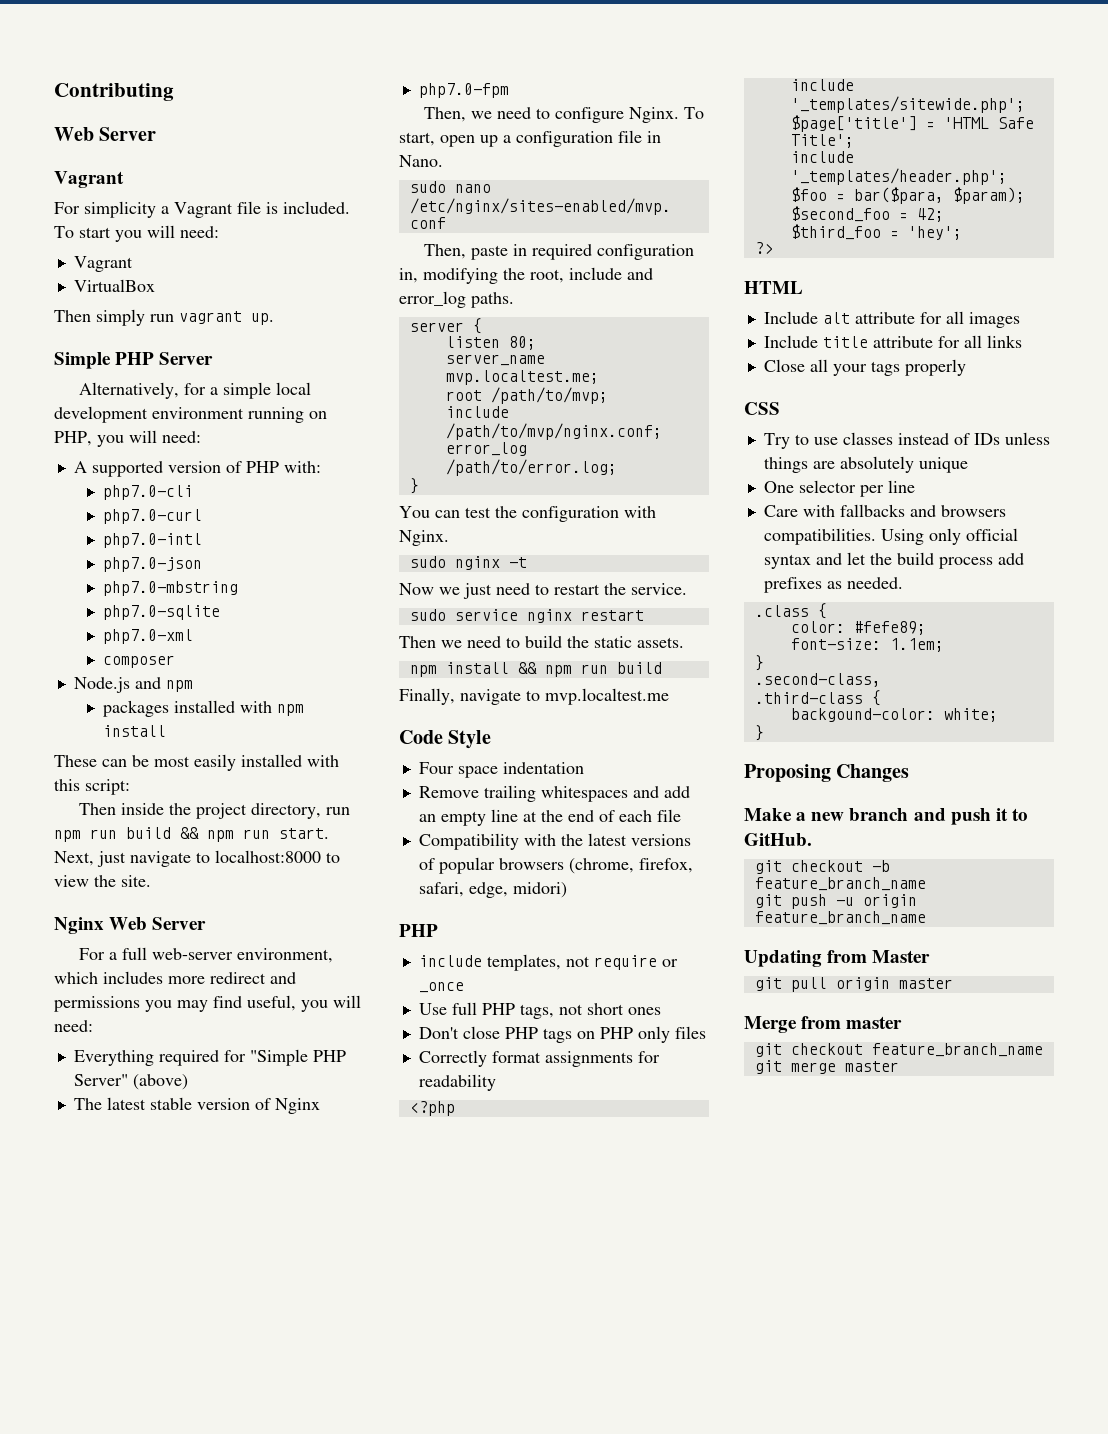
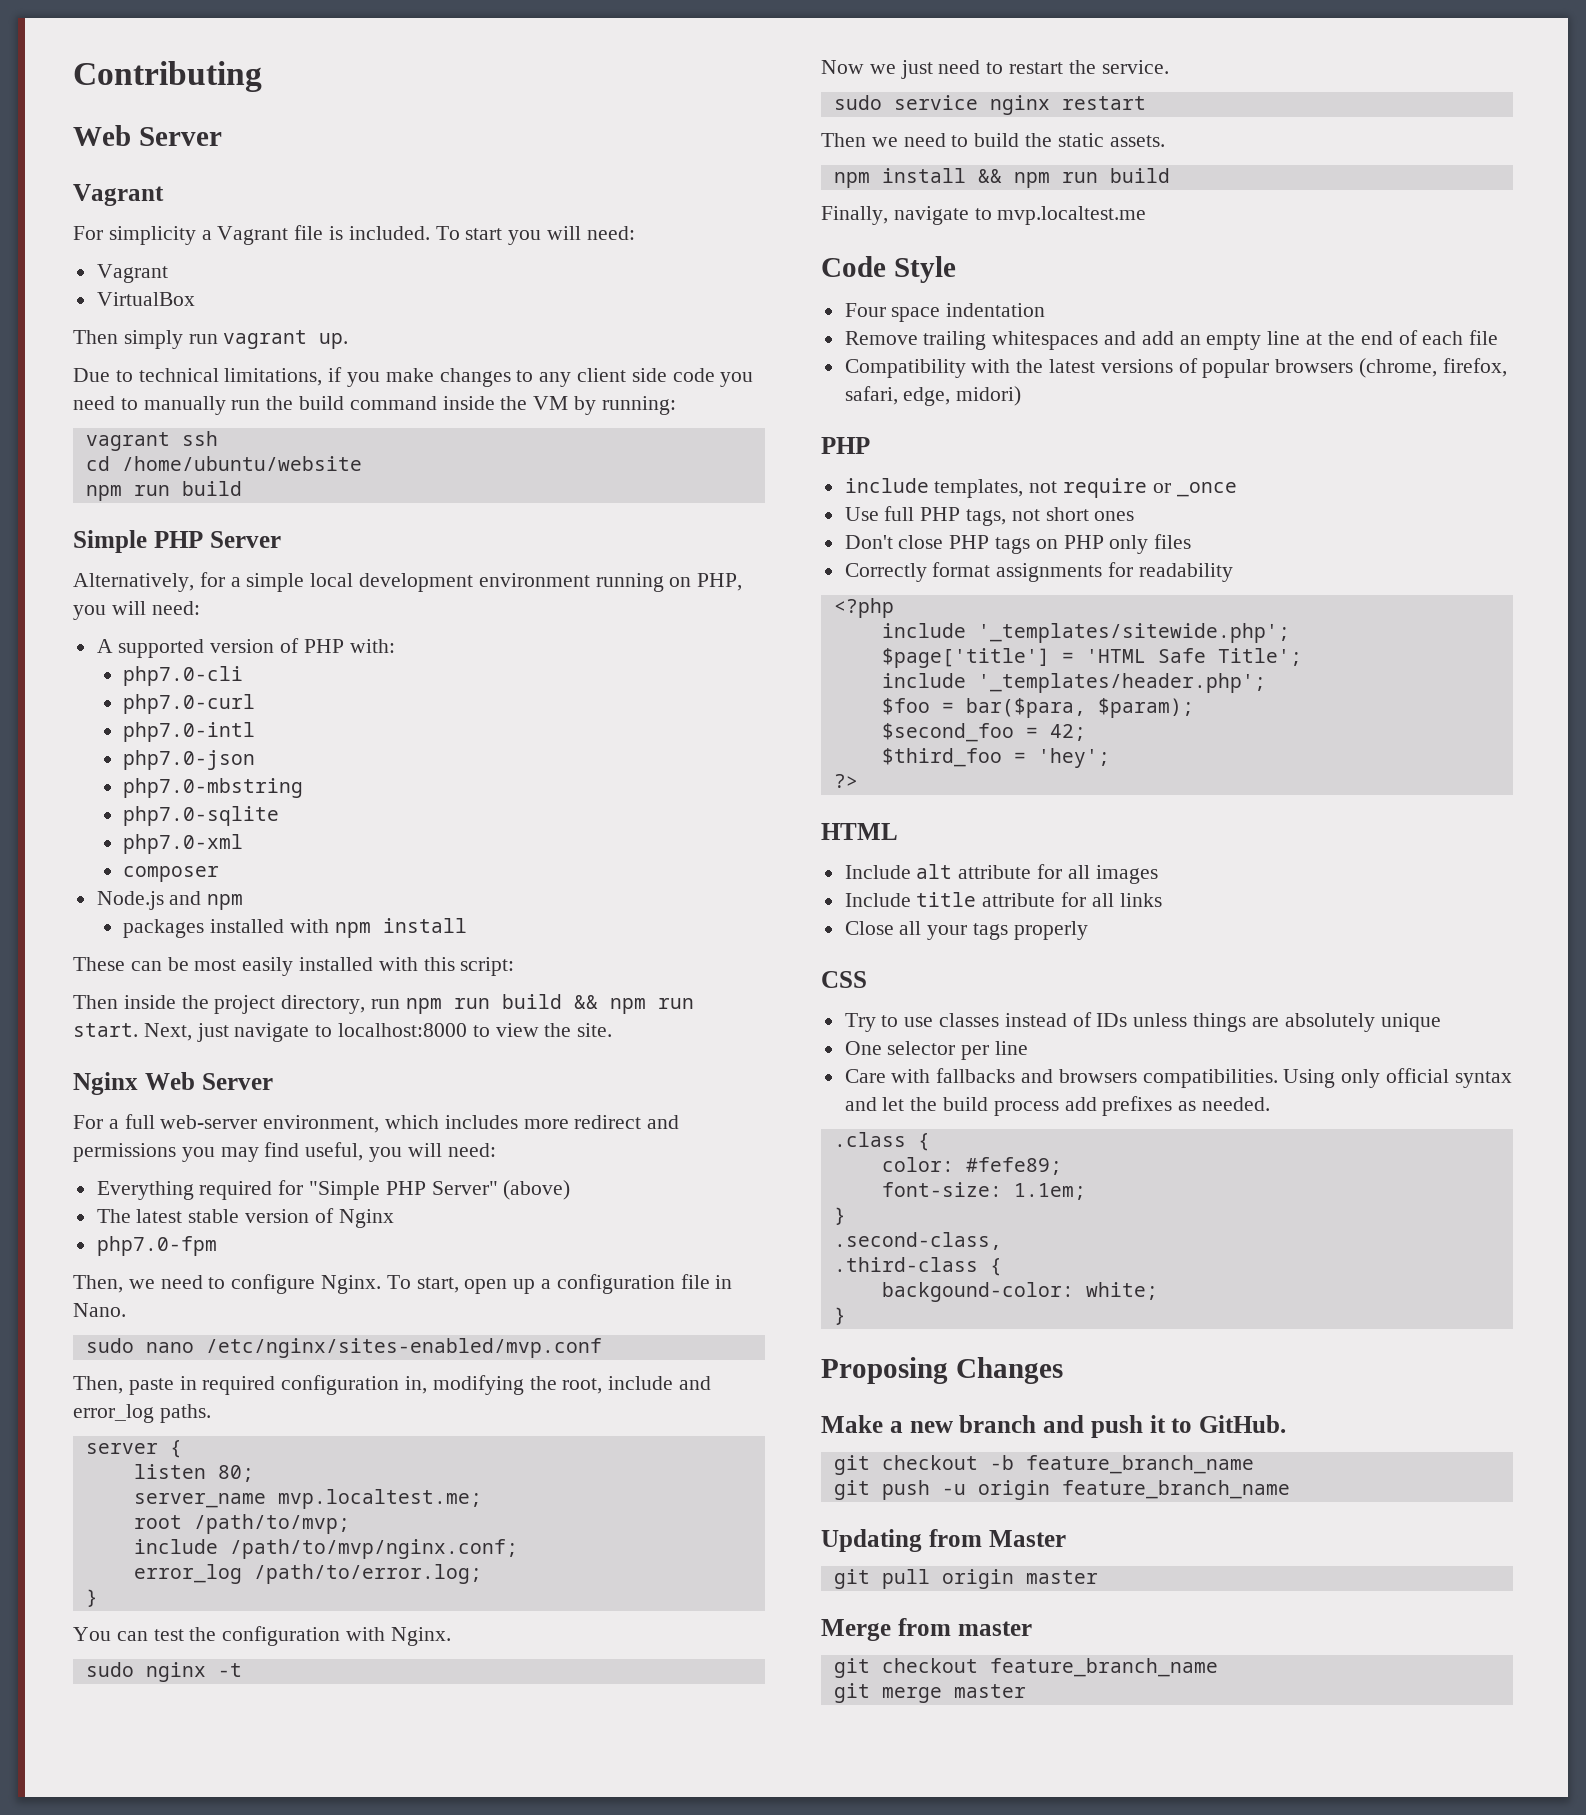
(274, 319) none -> [73,367,754,387] [73,396,676,415] [85,431,218,451] [85,456,362,471] [85,481,242,501] // Due to technical limitations, if you make changes to any client side code you need to manually run the build command inside the VM by running: // vagrant ssh // cd /home/ubuntu/website // npm run build

